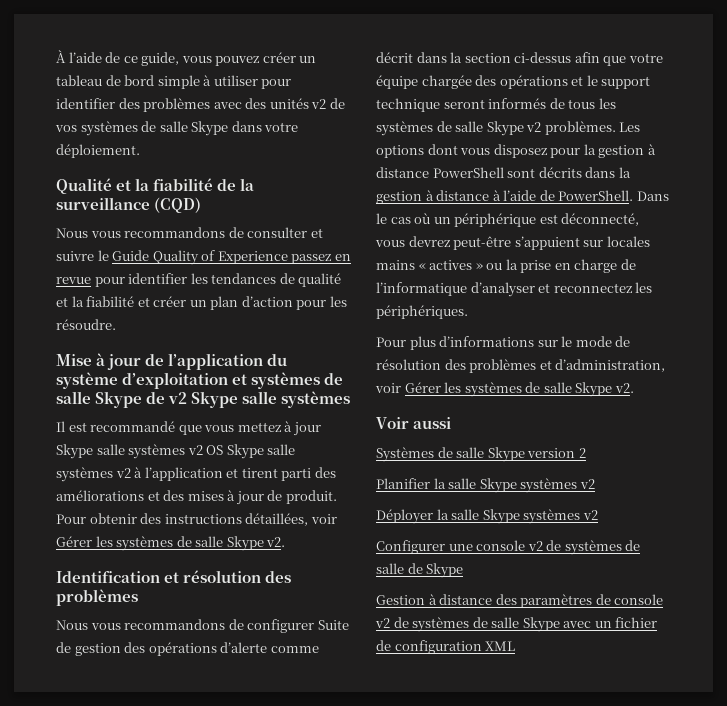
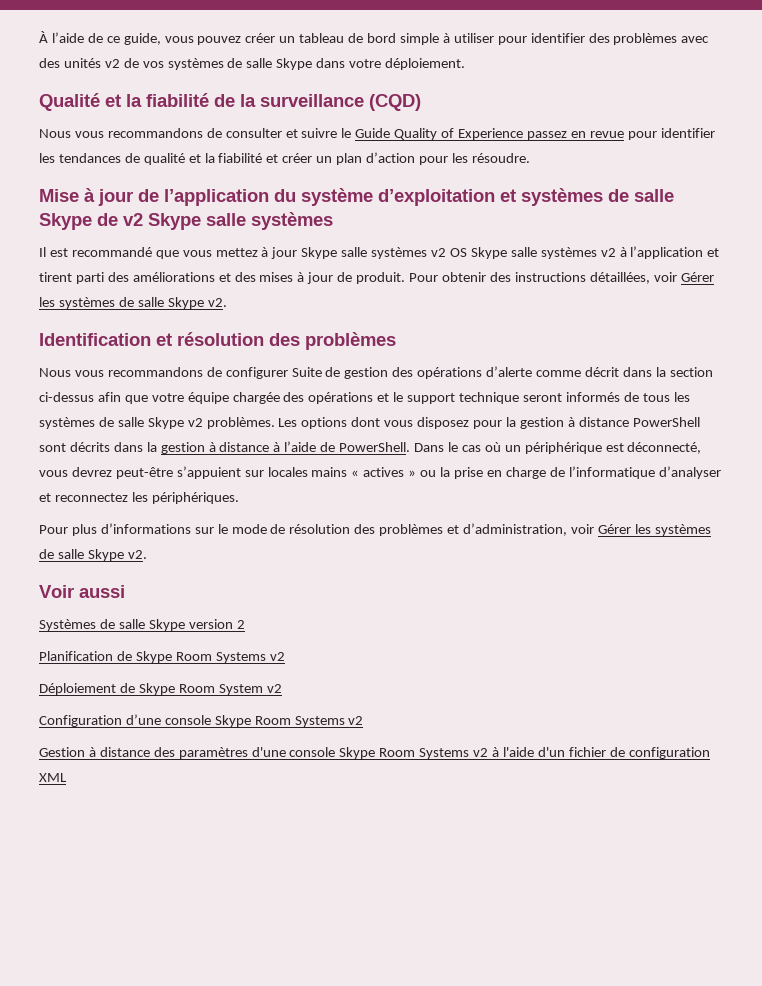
[376,478,595,493] [376,509,598,524] [376,540,641,555] [376,563,464,578] Planifier la salle Skype systèmes v2 // Déployer la salle Skype systèmes v2 // Configurer une console v2 de systèmes de salle de Skype -> [39,651,285,663] [39,683,282,695] [39,714,364,727] Planification de Skype Room Systems v2 // Déploiement de Skype Room System v2 // Configuration d’une console Skype Room Systems v2
[595,594,664,605] [375,617,612,632] de console v2 de systèmes de salle Skype avec un -> [251,747,565,759] d'une console Skype Room Systems v2 à l'aide d'un

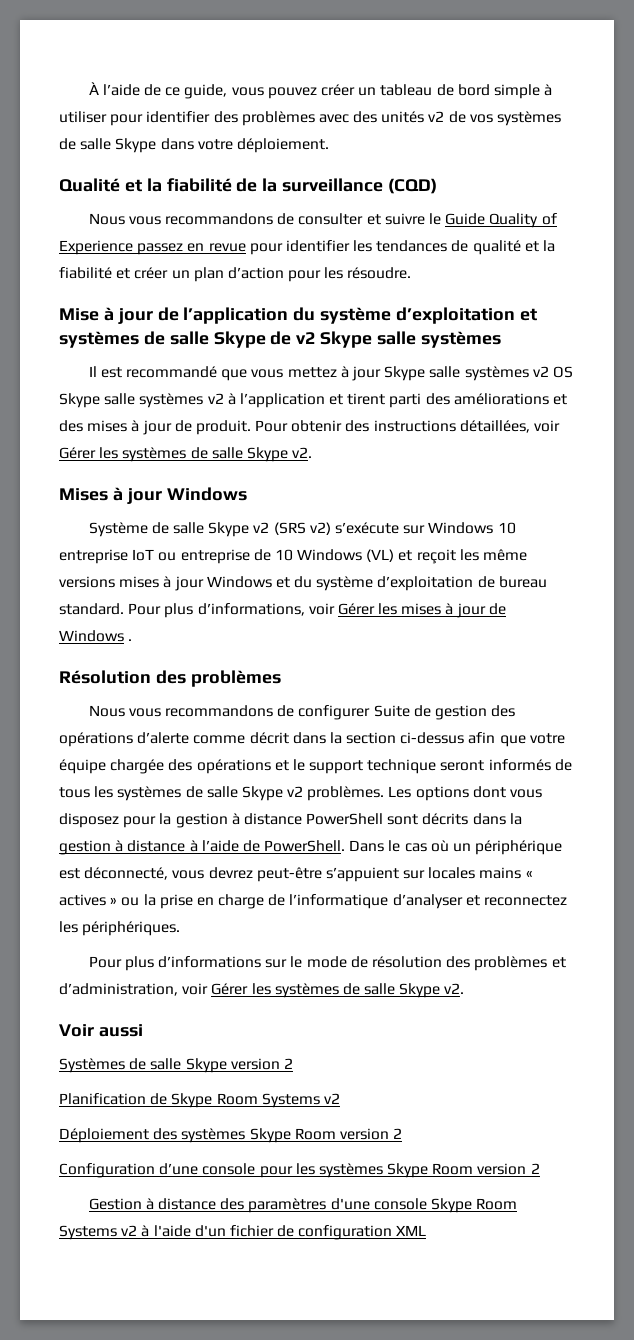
[39,332,264,346] Identification et résolution -> [59,487,247,504] [88,522,516,537] [59,549,528,564] [59,576,547,591] [59,603,506,618] [59,630,133,642] [59,670,151,684] Mises à jour Windows // Système de salle Skype v2 (SRS v2) s’exécute sur Windows 10 entreprise IoT ou entreprise de 10 Windows (VL) et reçoit les même versions mises à jour Windows et du système d’exploitation de bureau standard. Pour plus d’informations, voir Gérer les mises à jour de Windows . // Résolution
[119,683,282,695] [39,714,364,727] de Skype Room System v2 // Configuration d’une console Skype Room Systems v2 -> [153,1128,403,1143] [59,1163,540,1178] des systèmes Skype Room version 2 // Configuration d’une console pour les systèmes Skype Room version 2

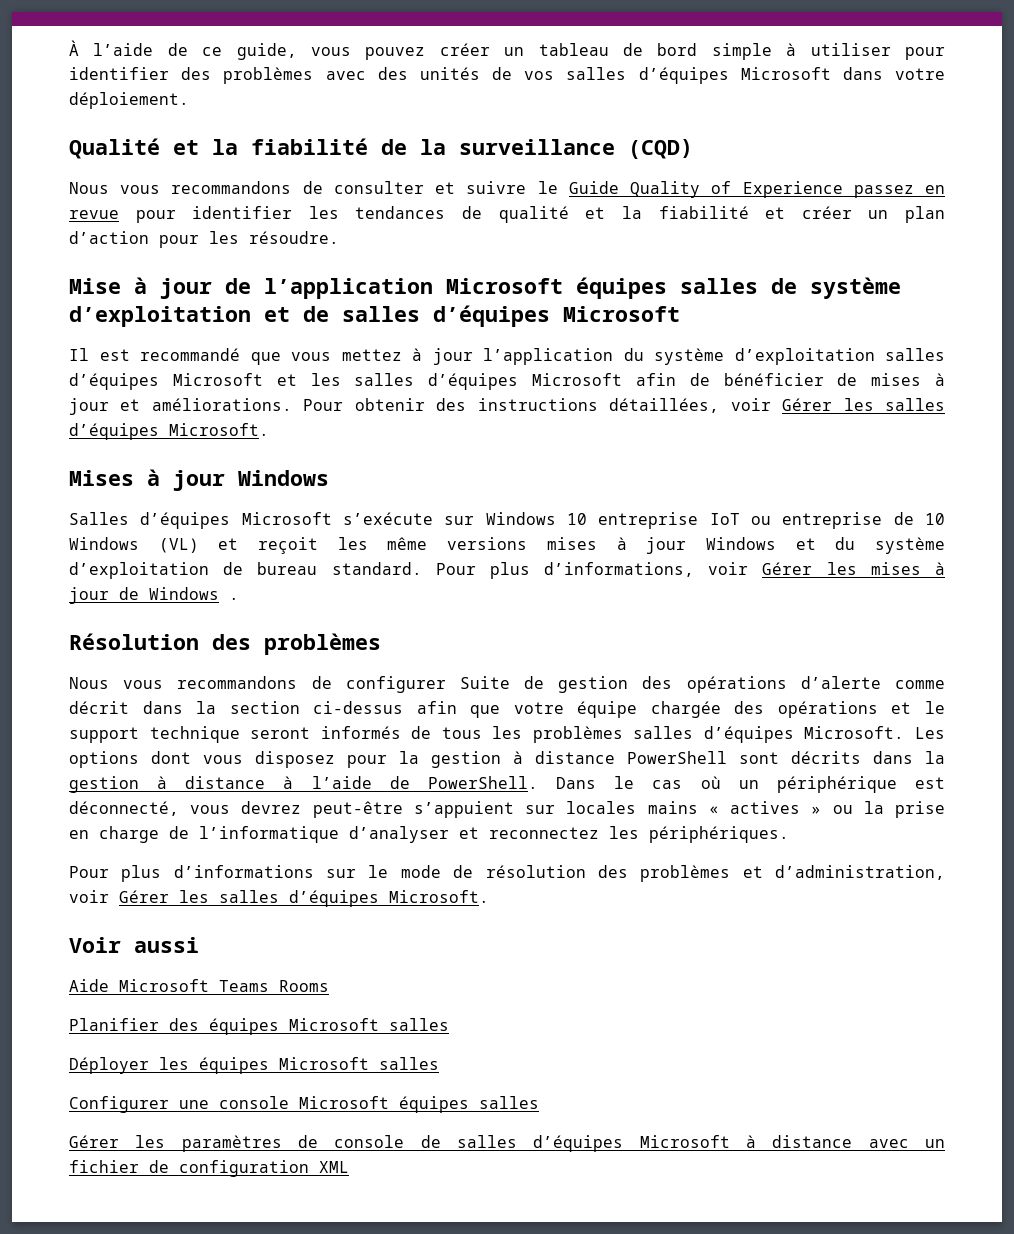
[428,111,445,122] v2 -> (480, 73) none
[497,111,562,126] [59,138,157,153] systèmes de salle Skype -> [566,67,831,84] salles d’équipes Microsoft
[293,307,537,324] [59,331,501,348] du système d’exploitation et systèmes de salle Skype de v2 Skype salle systèmes -> [446,277,901,299] [69,305,680,327] Microsoft équipes salles de système d’exploitation et de salles d’équipes Microsoft
[384,366,573,381] [59,393,568,408] [59,420,251,435] Skype salle systèmes v2 OS Skype salle systèmes v2 à l’application et tirent parti des améliorations et des mises à jour de produit. -> [483,348,945,365] [69,373,946,390] [69,398,292,415] l’application du système d’exploitation salles d’équipes Microsoft et les salles d’équipes Microsoft afin de bénéficier de mises à jour et améliorations.
[122,447,313,462] systèmes de salle Skype v2. -> [885,398,946,411] [69,423,269,440] salles d’équipes Microsoft.
[88,522,331,537] Système de salle Skype v2 (SRS v2) -> [69,512,332,529] Salles d’équipes Microsoft
[117,786,385,801] systèmes de salle Skype v2 problèmes. -> [532,726,905,743] problèmes salles d’équipes Microsoft.
[274,983,465,998] [59,1024,143,1037] [59,1058,293,1073] [59,1093,340,1108] [59,1128,403,1143] [59,1163,540,1178] [88,1198,518,1213] [59,1225,226,1240] systèmes de salle Skype v2. // Voir aussi // Systèmes de salle Skype version 2 // Planification de Skype Room Systems v2 // Déploiement des systèmes Skype Room version 2 // Configuration d’une console pour les systèmes Skype Room version 2 // Gestion à distance des paramètres d'une console Skype Room Systems v2 à l'aide d'un -> [219,890,489,907] [69,937,199,953] [69,979,329,992] [69,1018,449,1035] [69,1057,439,1074] [69,1096,539,1113] [69,1135,946,1152] salles d’équipes Microsoft. // Voir aussi // Aide Microsoft Teams Rooms // Planifier des équipes Microsoft salles // Déployer les équipes Microsoft salles // Configurer une console Microsoft équipes salles // Gérer les paramètres de console de salles d’équipes Microsoft à distance avec un

